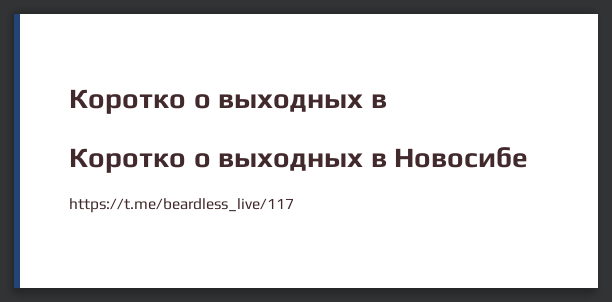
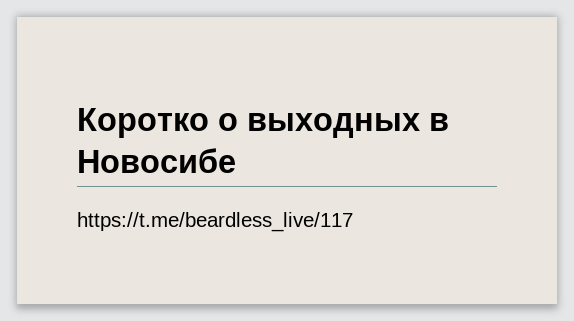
[69,89,387,114] [69,148,387,173] Коротко о выходных в // Коротко о выходных в -> [77,108,449,138] Коротко о выходных в

